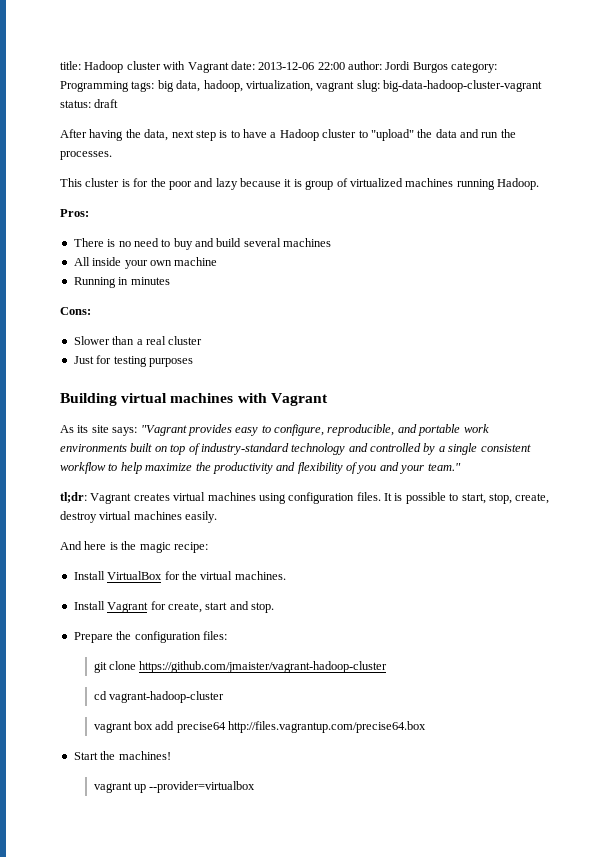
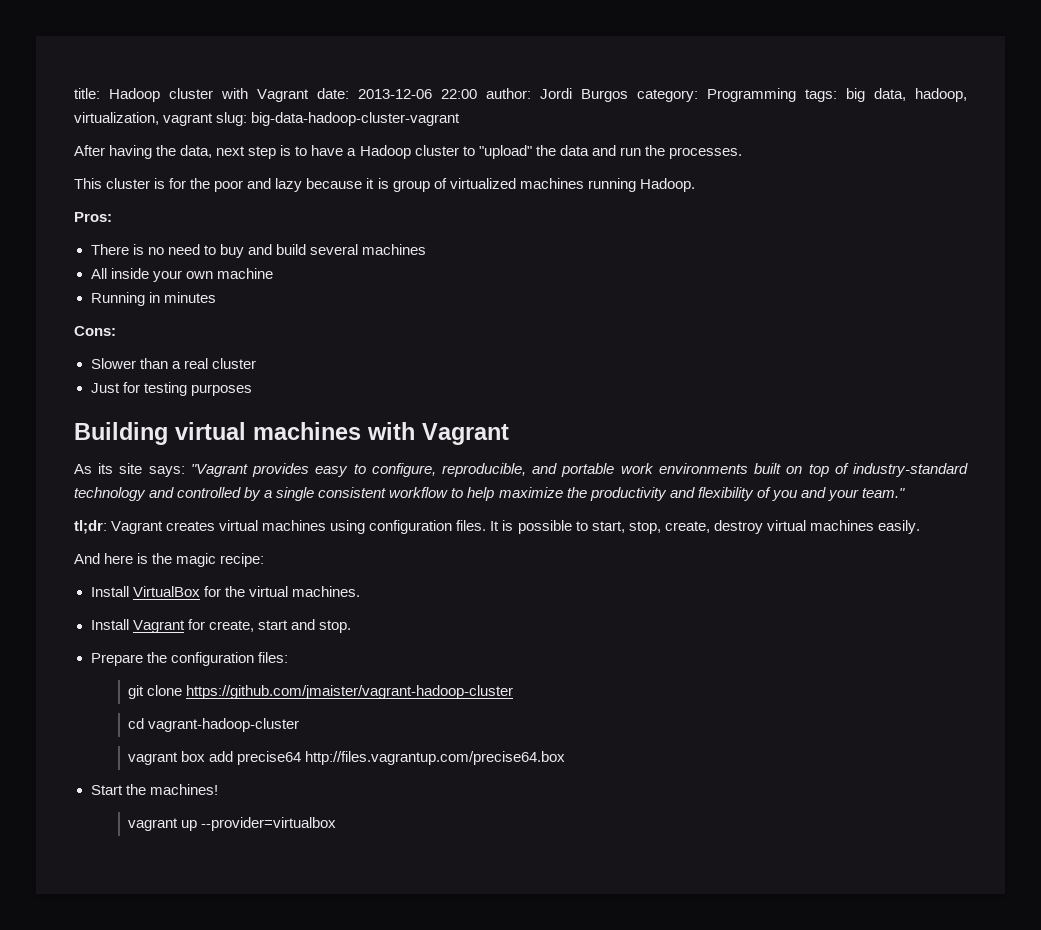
[60,99,119,108] status: draft -> (461, 119) none

